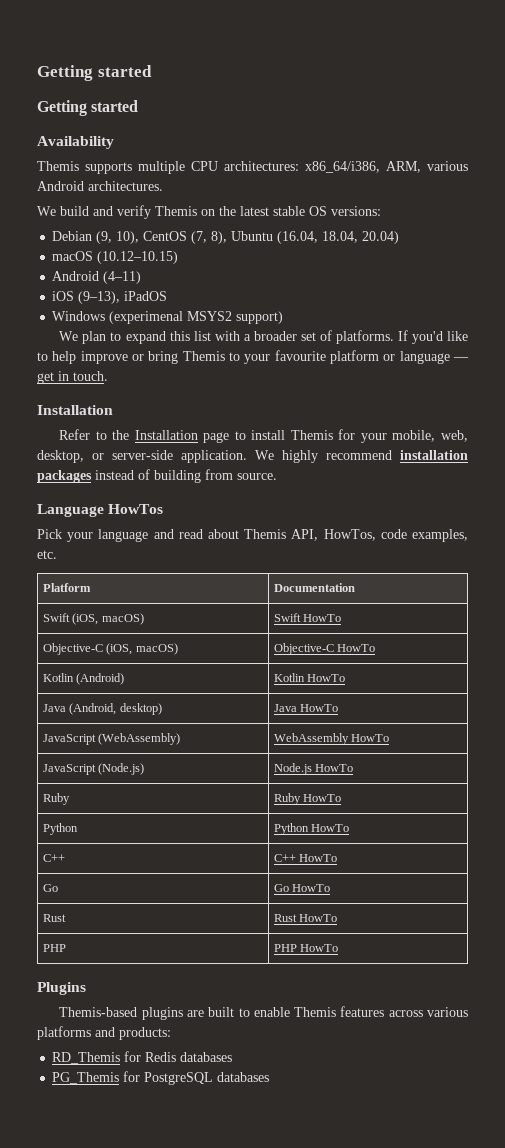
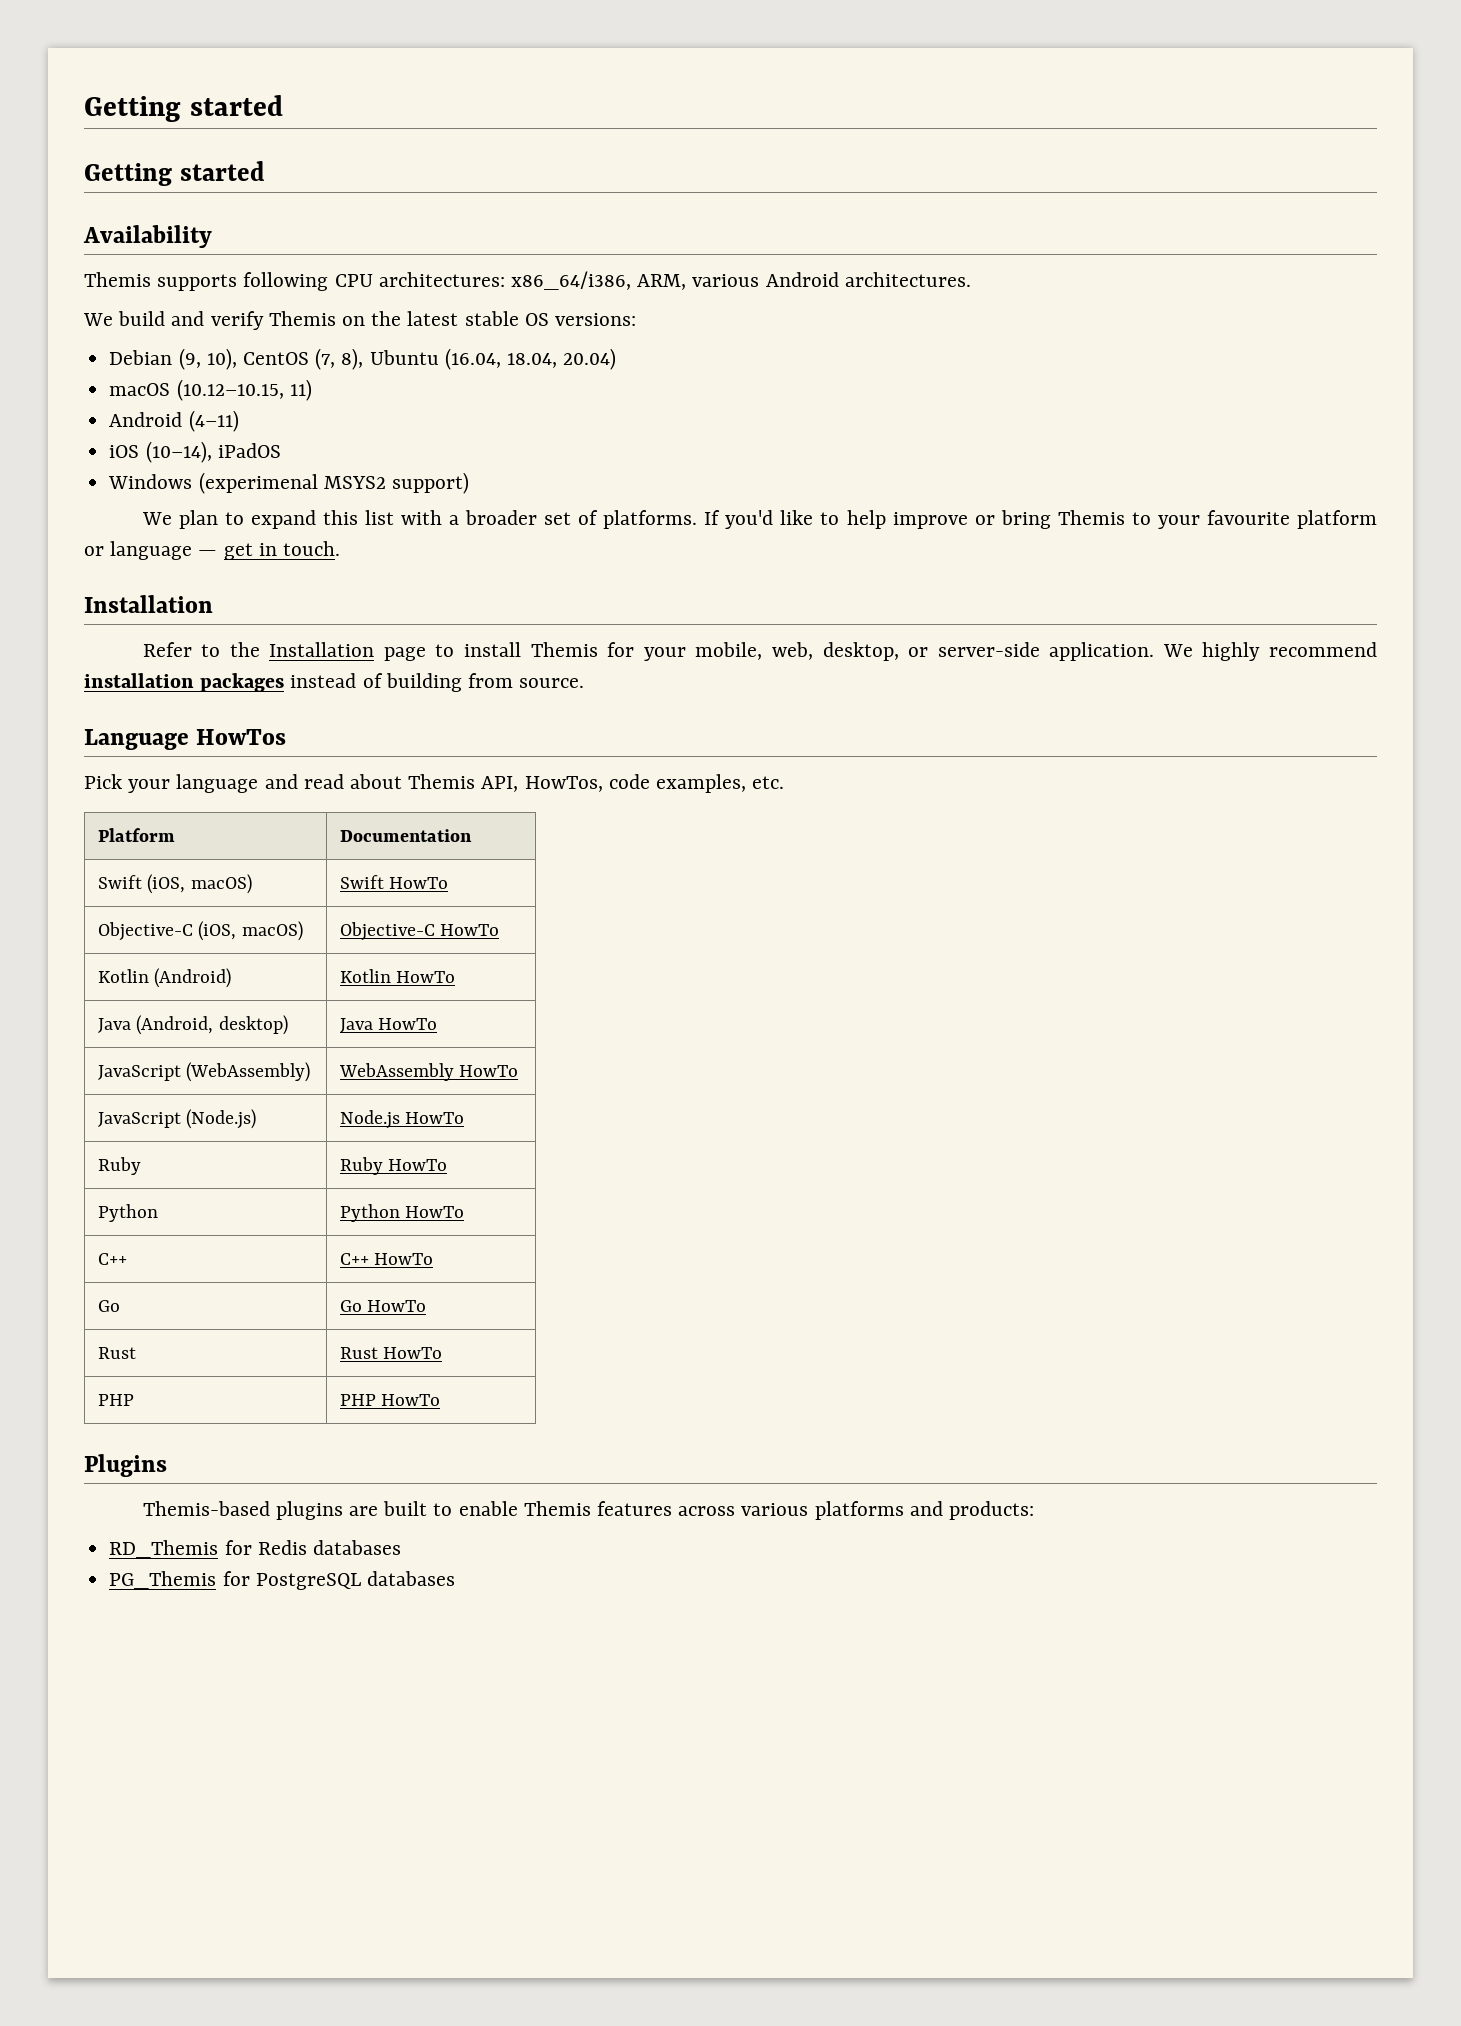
[138,161,185,174] multiple -> [243,272,329,291] following
[97,251,179,264] (10.12–10.15) -> [176,379,312,401] (10.12–10.15, 11)
[78,291,121,304] (9–13), -> [145,441,212,463] (10–14),

